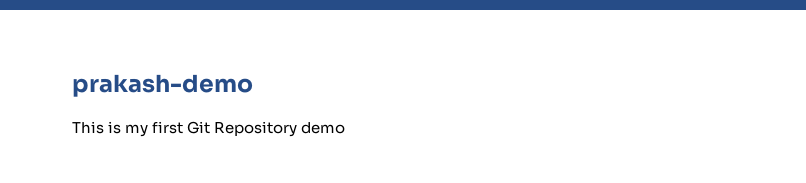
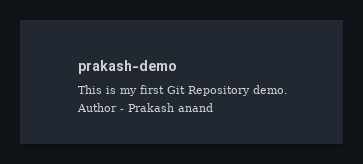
[301,122,346,134] demo -> [253,85,288,94] [77,103,213,112] demo. // Author - Prakash anand

